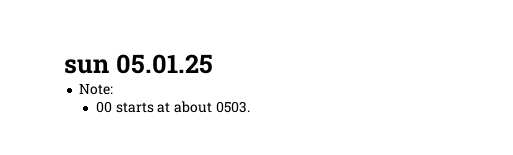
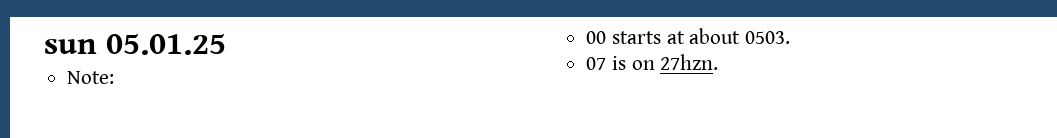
(250, 107) none -> [586,54,719,70] // 07 is on 27hzn.

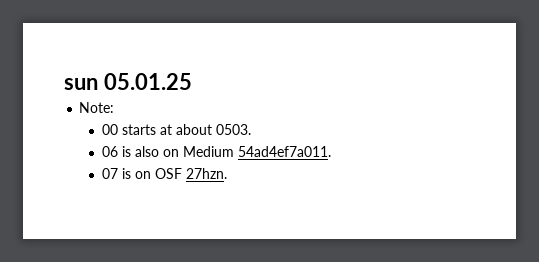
(790, 37) none -> [101,146,331,157] // 06 is also on Medium 54ad4ef7a011.
(655, 65) none -> [154,168,182,179] OSF

